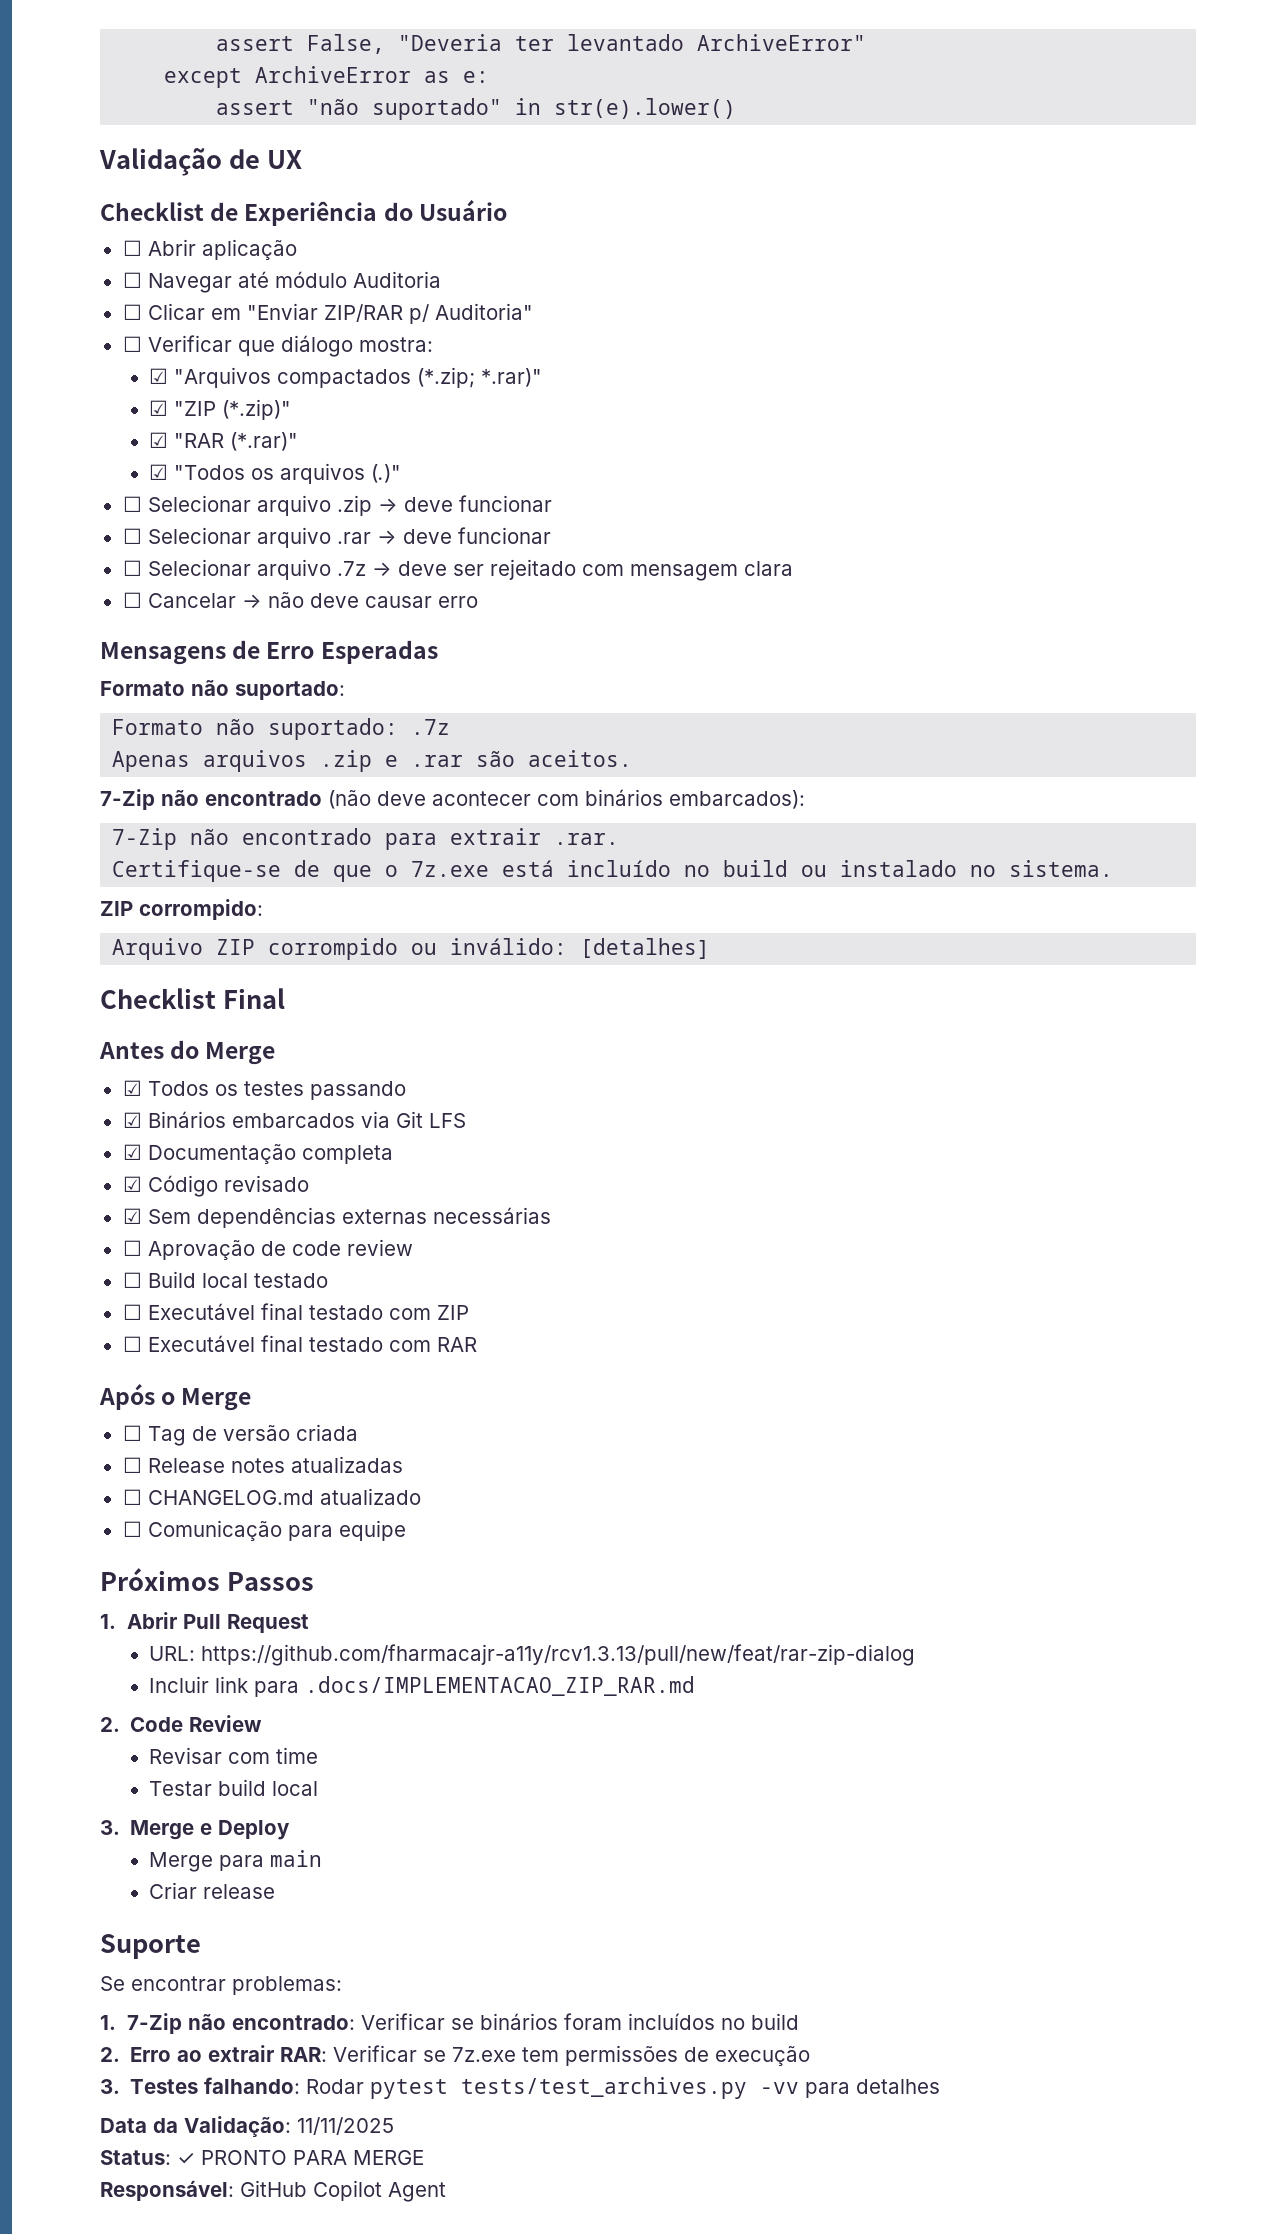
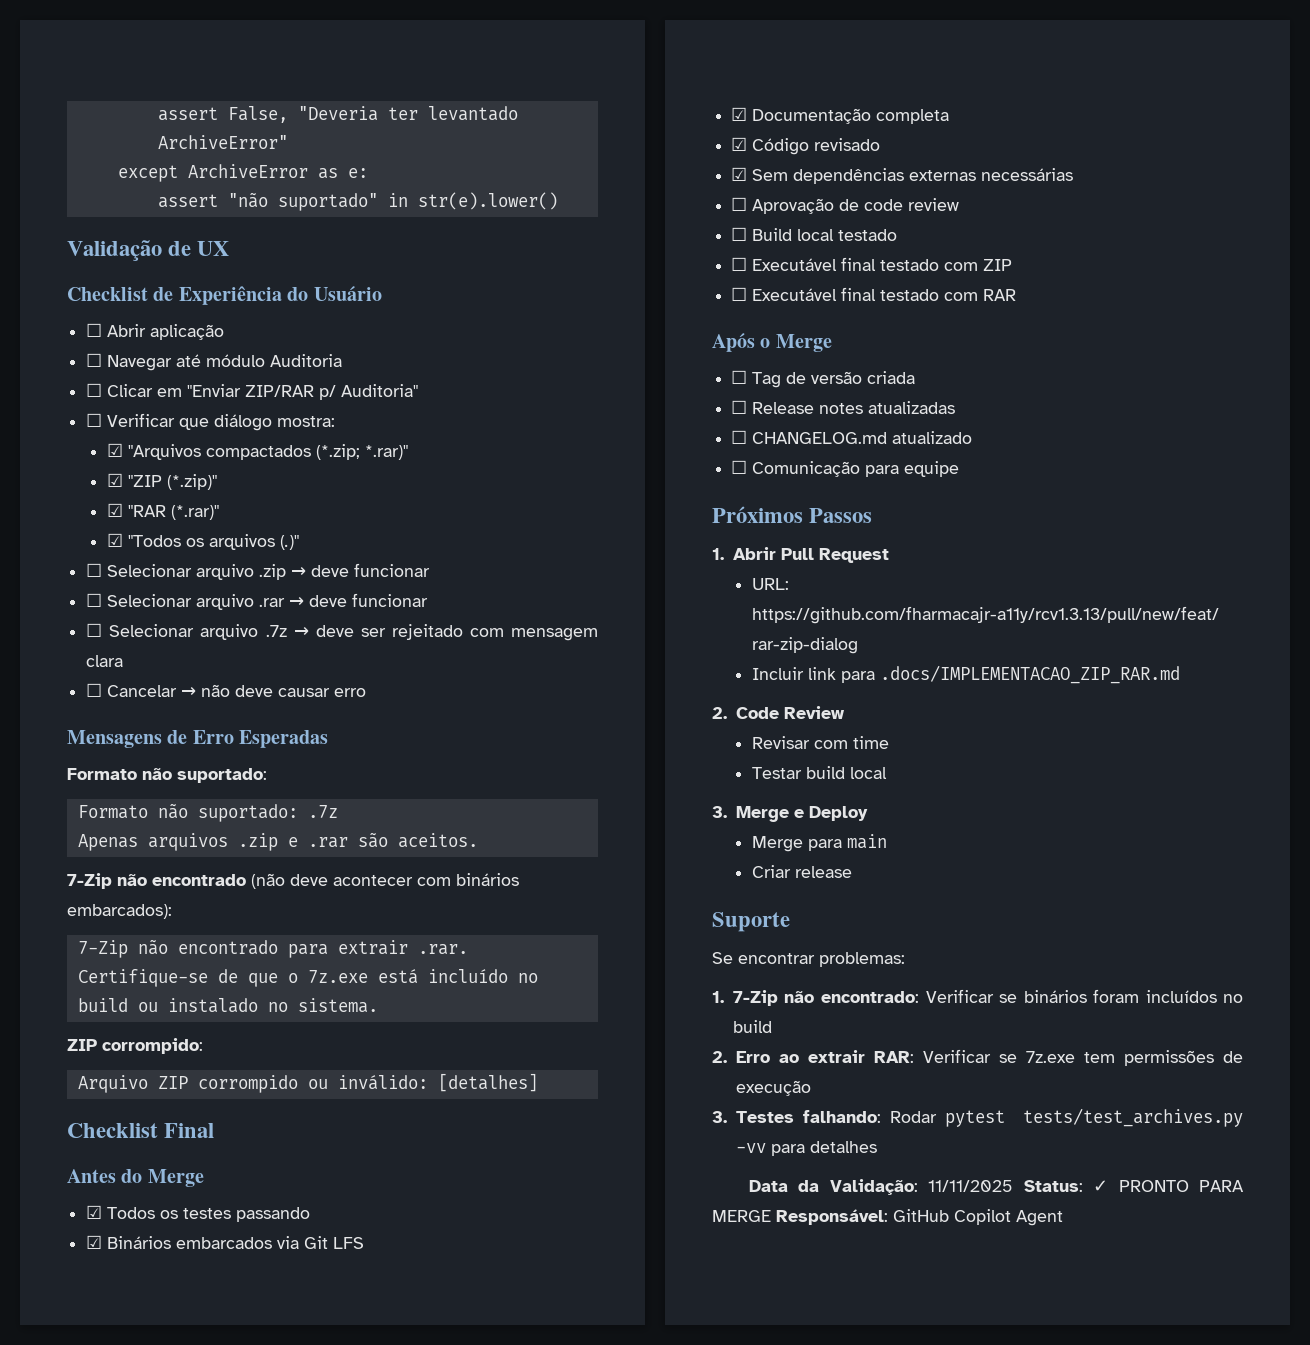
(394, 2126) // -> (1014, 1186) none
(424, 2157) // -> (771, 1216) none

